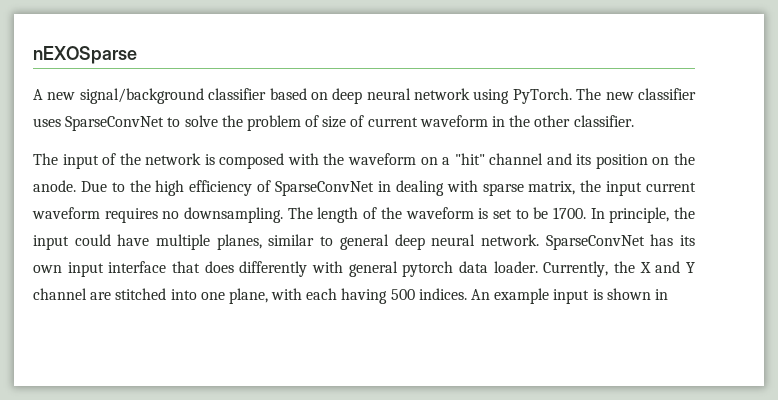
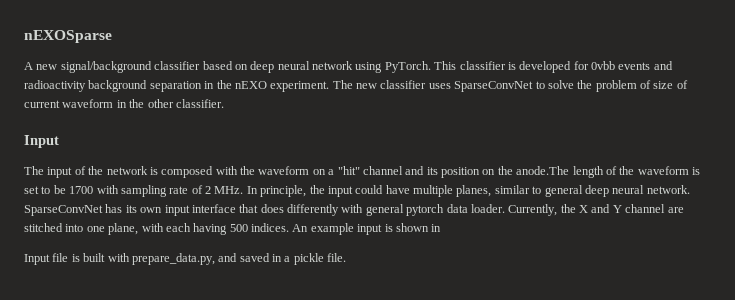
(572, 96) none -> [434,61,673,73] [24,80,330,92] This classifier is developed for 0vbb events and radioactivity background separation in the nEXO experiment.
(634, 121) none -> [24,135,59,148] // Input
[33,180,697,196] [32,207,313,223] anode. Due to the high efficiency of SparseConvNet in dealing with sparse matrix, the input current waveform requires no downsampling. The -> [516,166,570,175] anode.The
[552,207,586,219] 1700. -> [69,185,244,197] 1700 with sampling rate of 2 MHz.
(668, 294) none -> [24,253,347,265] // Input file is built with prepare_data.py, and saved in a pickle file.

